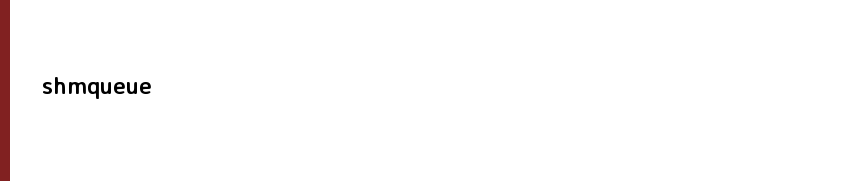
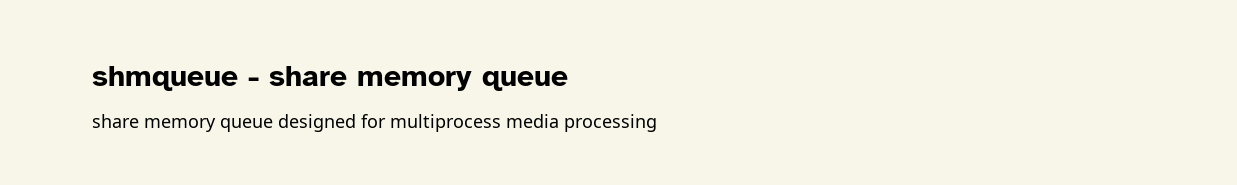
(152, 88) none -> [248,66,568,91] [92,114,657,132] - share memory queue // share memory queue designed for multiprocess media processing

